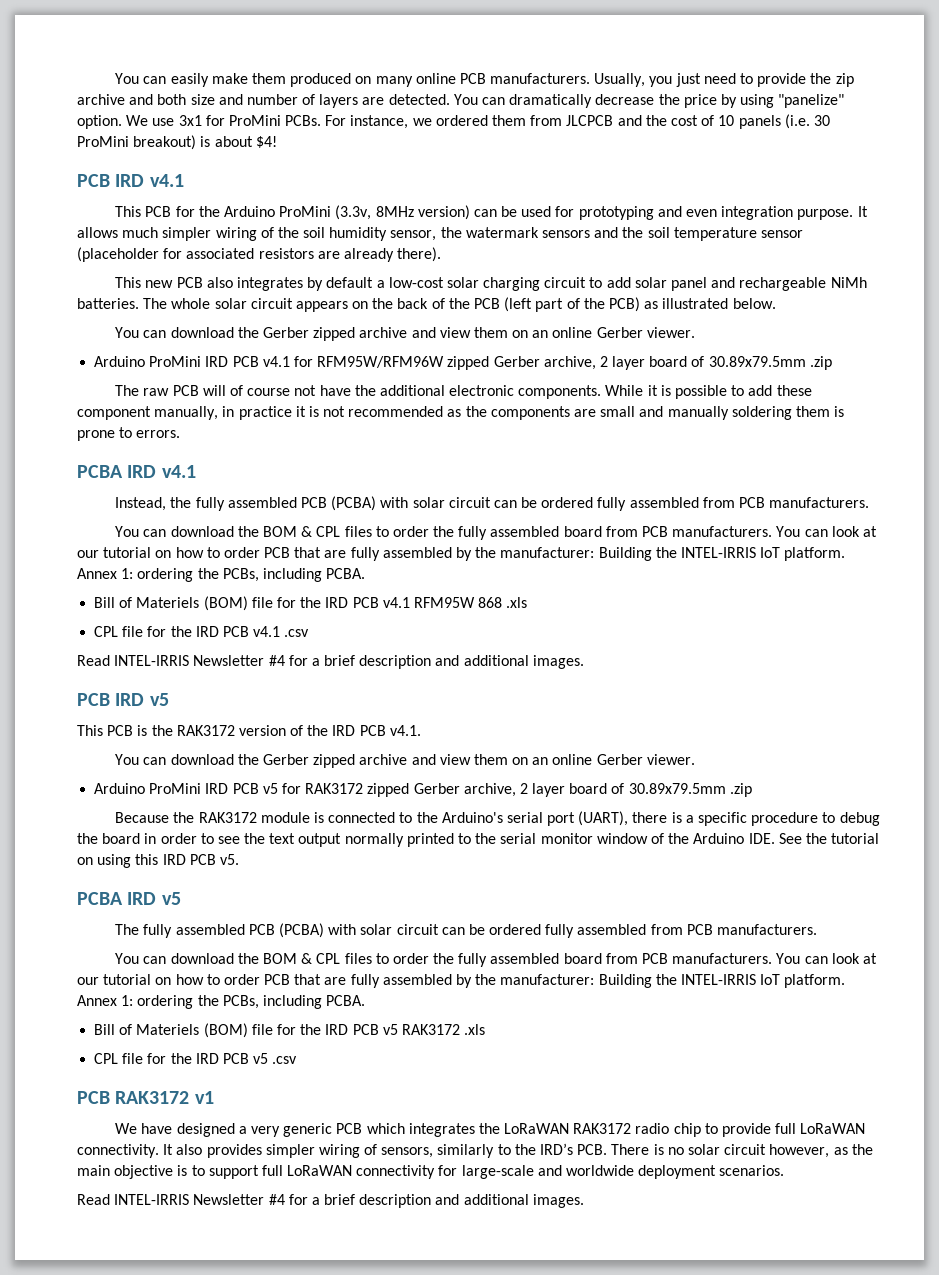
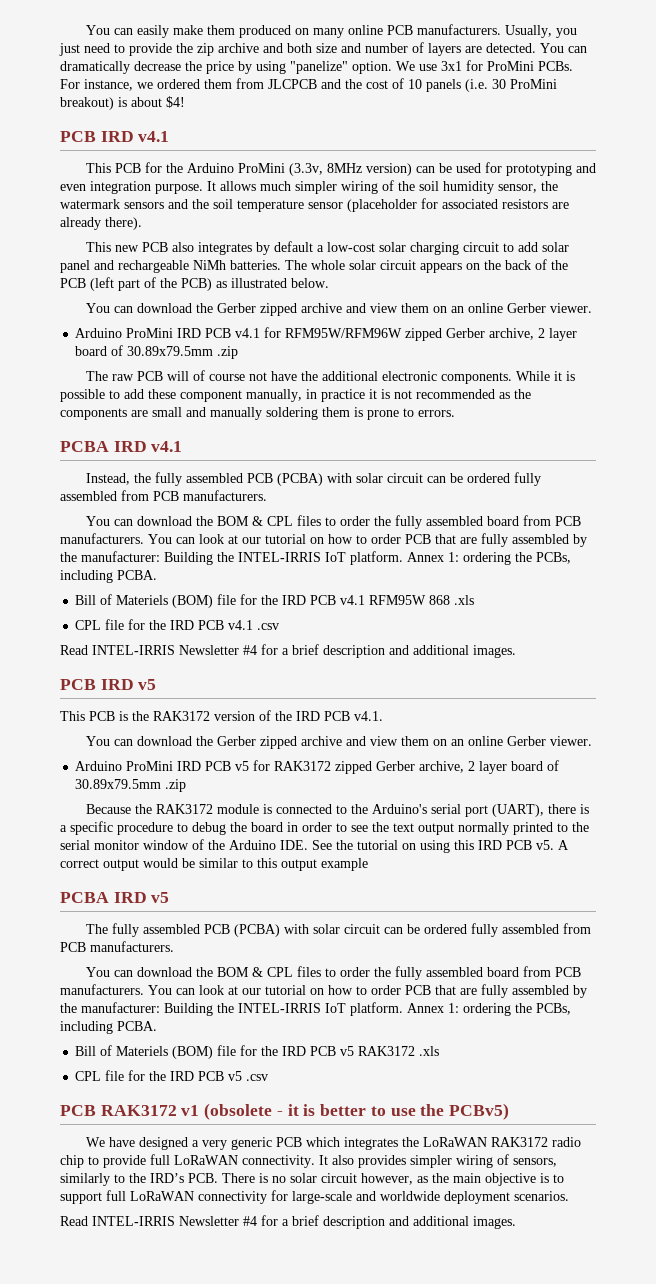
(239, 859) none -> [558,840,569,850] [60,858,368,871] A correct output would be similar to this output example
(214, 1097) none -> [204,1103,509,1120] (obsolete - it is better to use the PCBv5)

